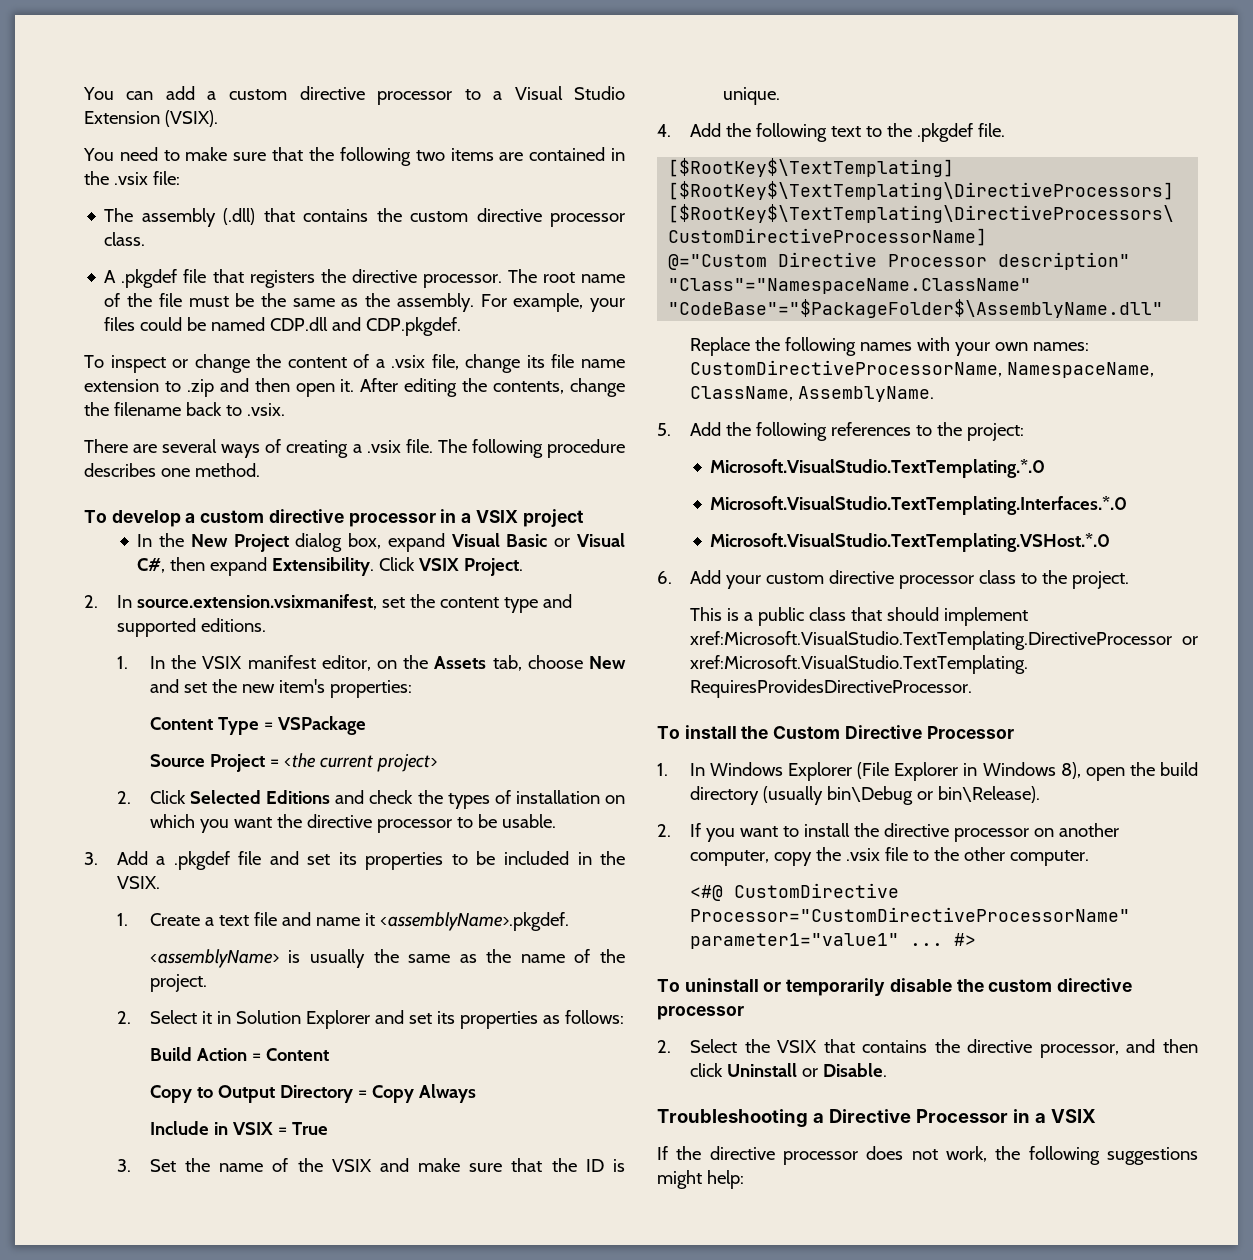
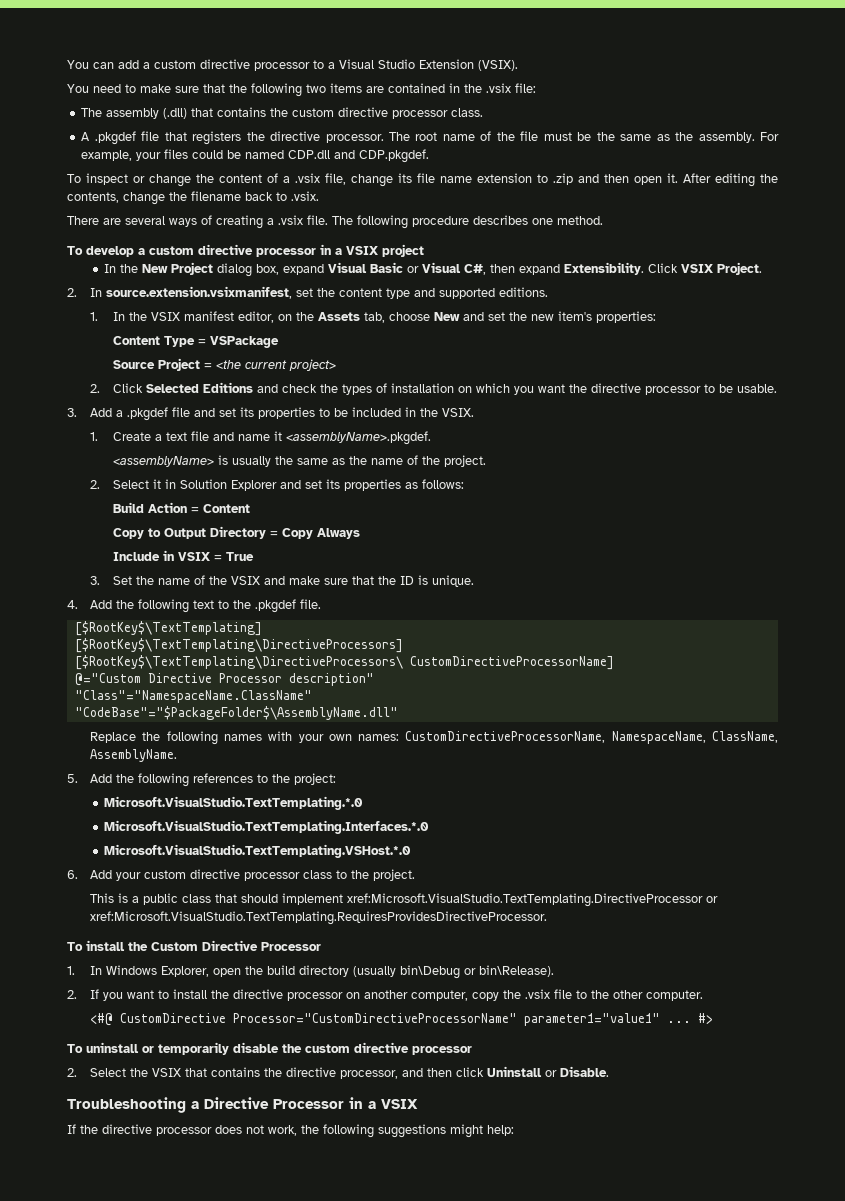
[788,762,1081,781] Explorer (File Explorer in Windows 8), -> [161,966,210,977] Explorer,

